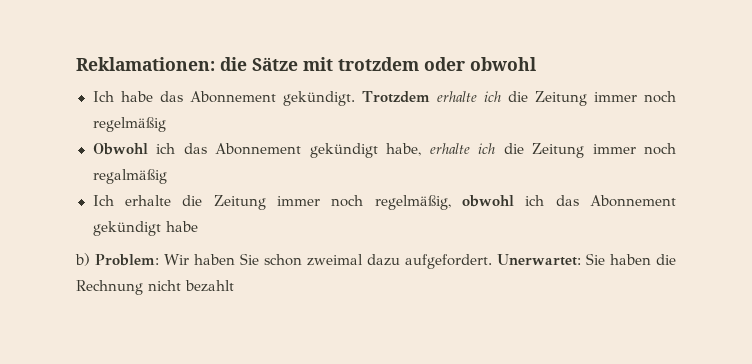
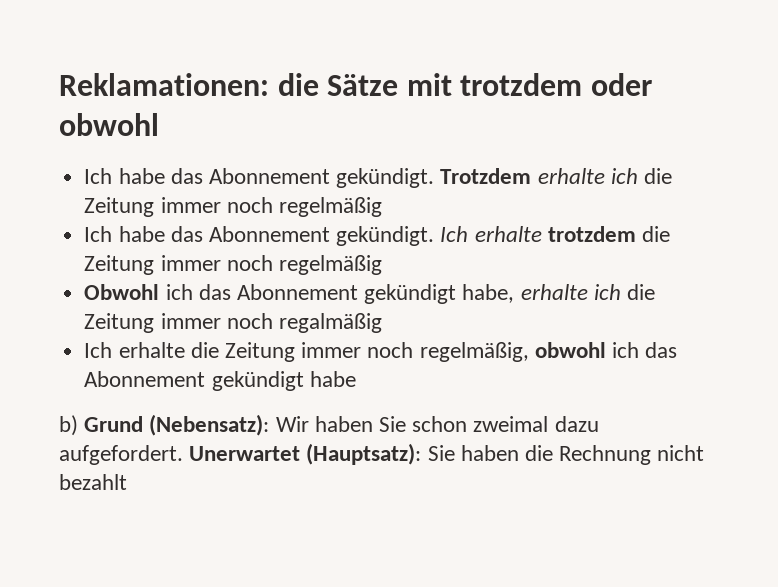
(166, 124) none -> [84,226,670,246] [84,255,382,275] // Ich habe das Abonnement gekündigt. Ich erhalte trotzdem die Zeitung immer noch regelmäßig
[95,254,159,266] Problem: -> [84,414,270,436] Grund (Nebensatz):
[497,254,581,266] Unerwartet: -> [189,443,422,465] Unerwartet (Hauptsatz):

